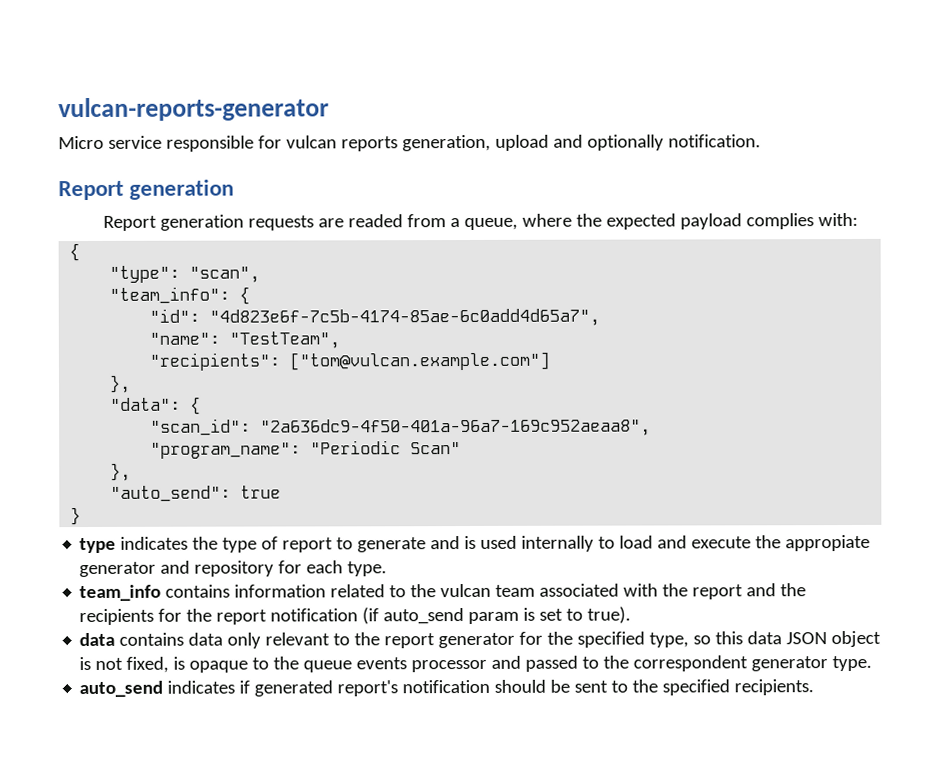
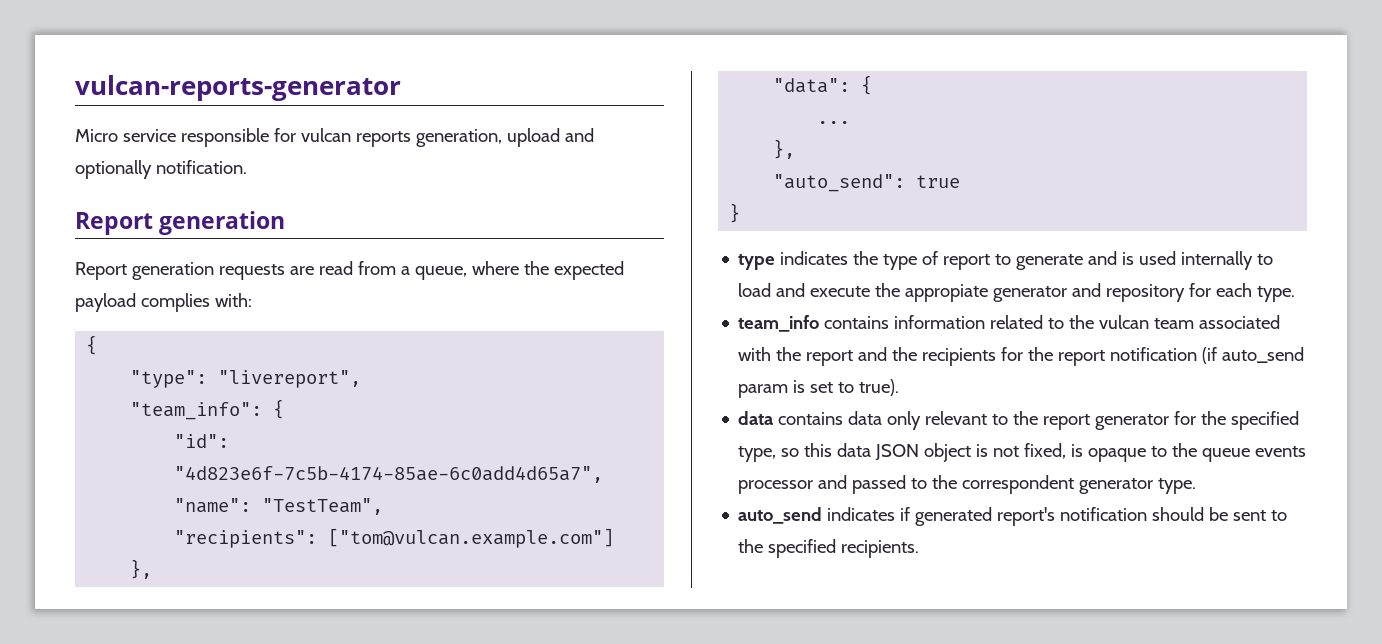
[348,214,404,228] readed -> [318,261,353,275] read
[189,266,261,283] "scan", -> [218,370,362,388] "livereport",
[150,418,652,437] [150,440,462,459] "scan_id": "2a636dc9-4f50-401a-96a7-169c952aeaa8", // "program_name": "Periodic Scan" -> [817,121,851,124] ...

